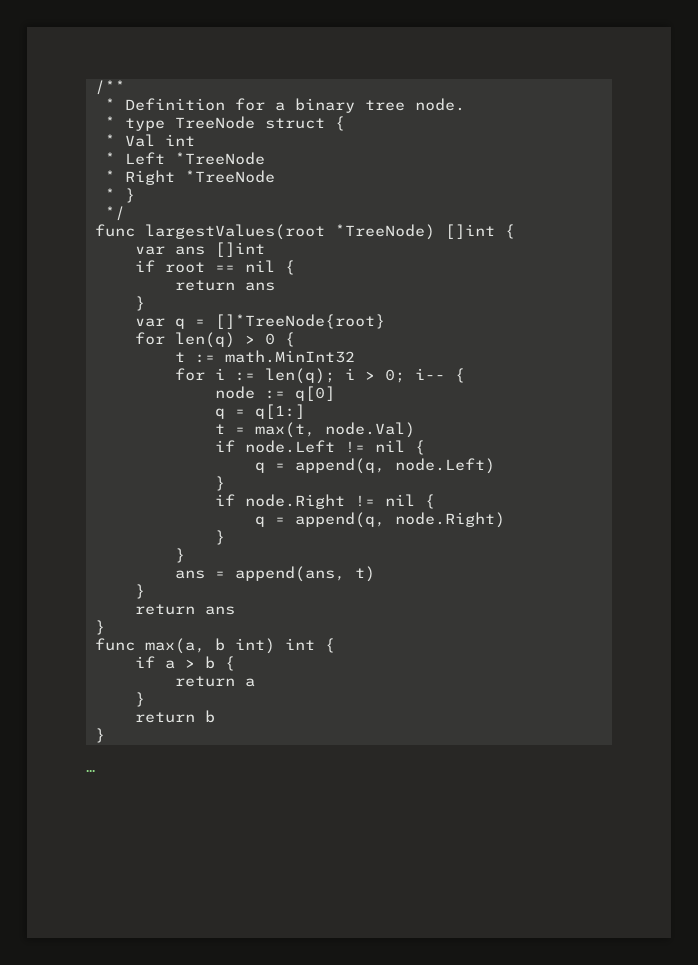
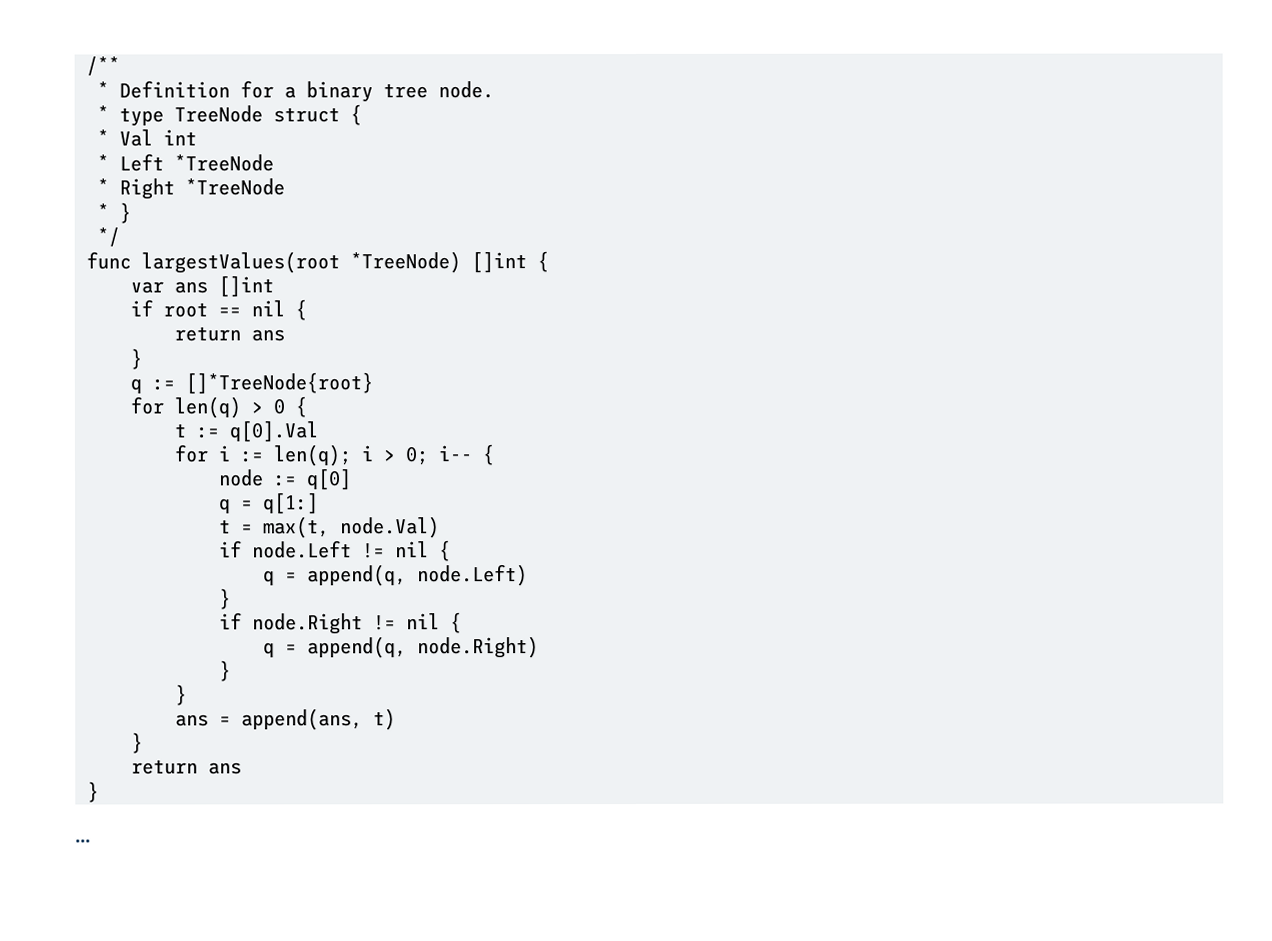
[134,318,205,329] var q = -> [130,378,175,394] q :=
[224,350,355,363] math.MinInt32 -> [229,420,318,443] q[0].Val
[94,638,335,654] [134,656,235,671] [174,676,255,687] [134,692,145,707] [134,710,215,723] [94,728,105,743] // func max(a, b int) int { // if a > b { // return a // } // return b // } -> (99, 792) none

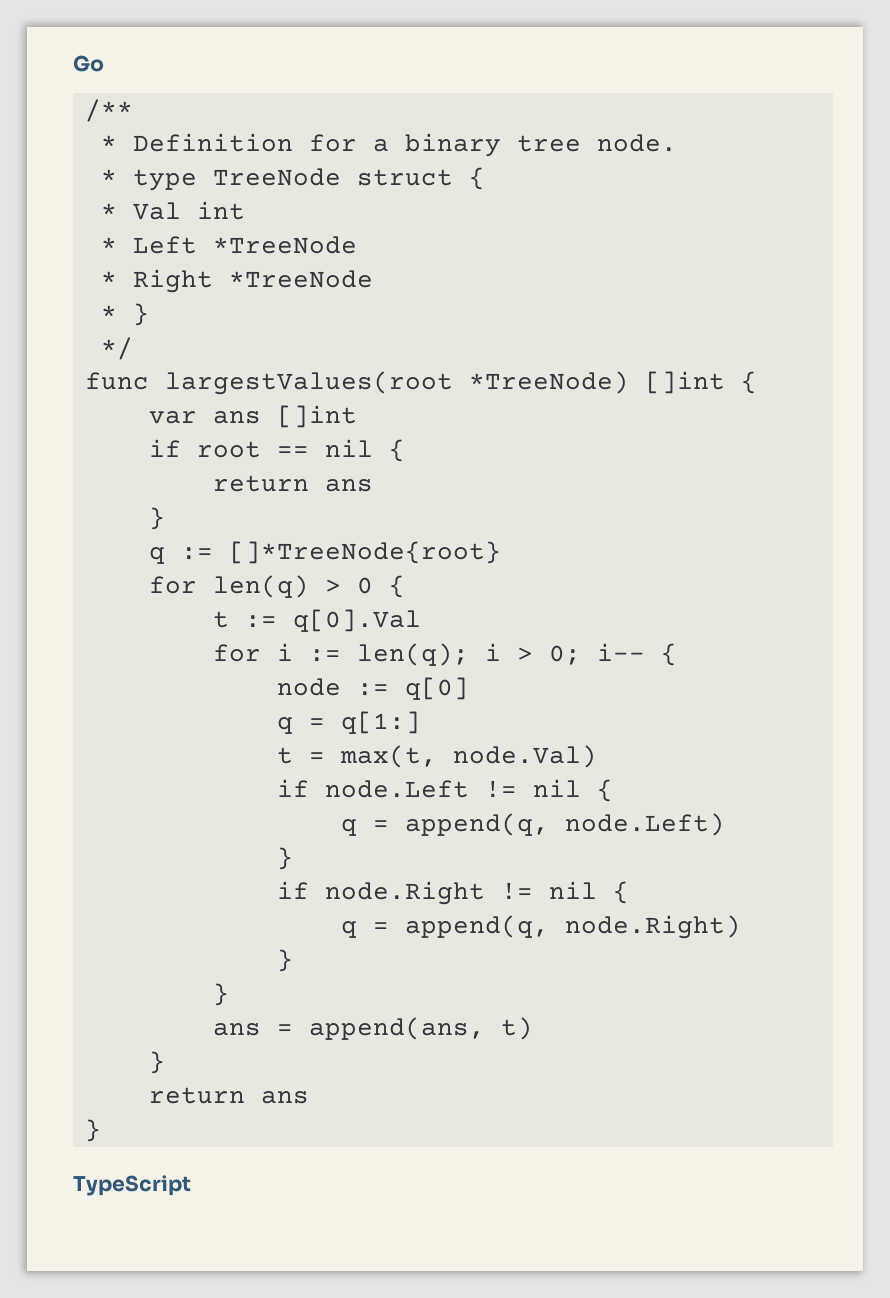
(86, 66) none -> [73,55,104,72] Go //
[75,839,91,843] ... -> [73,1175,191,1196] TypeScript

